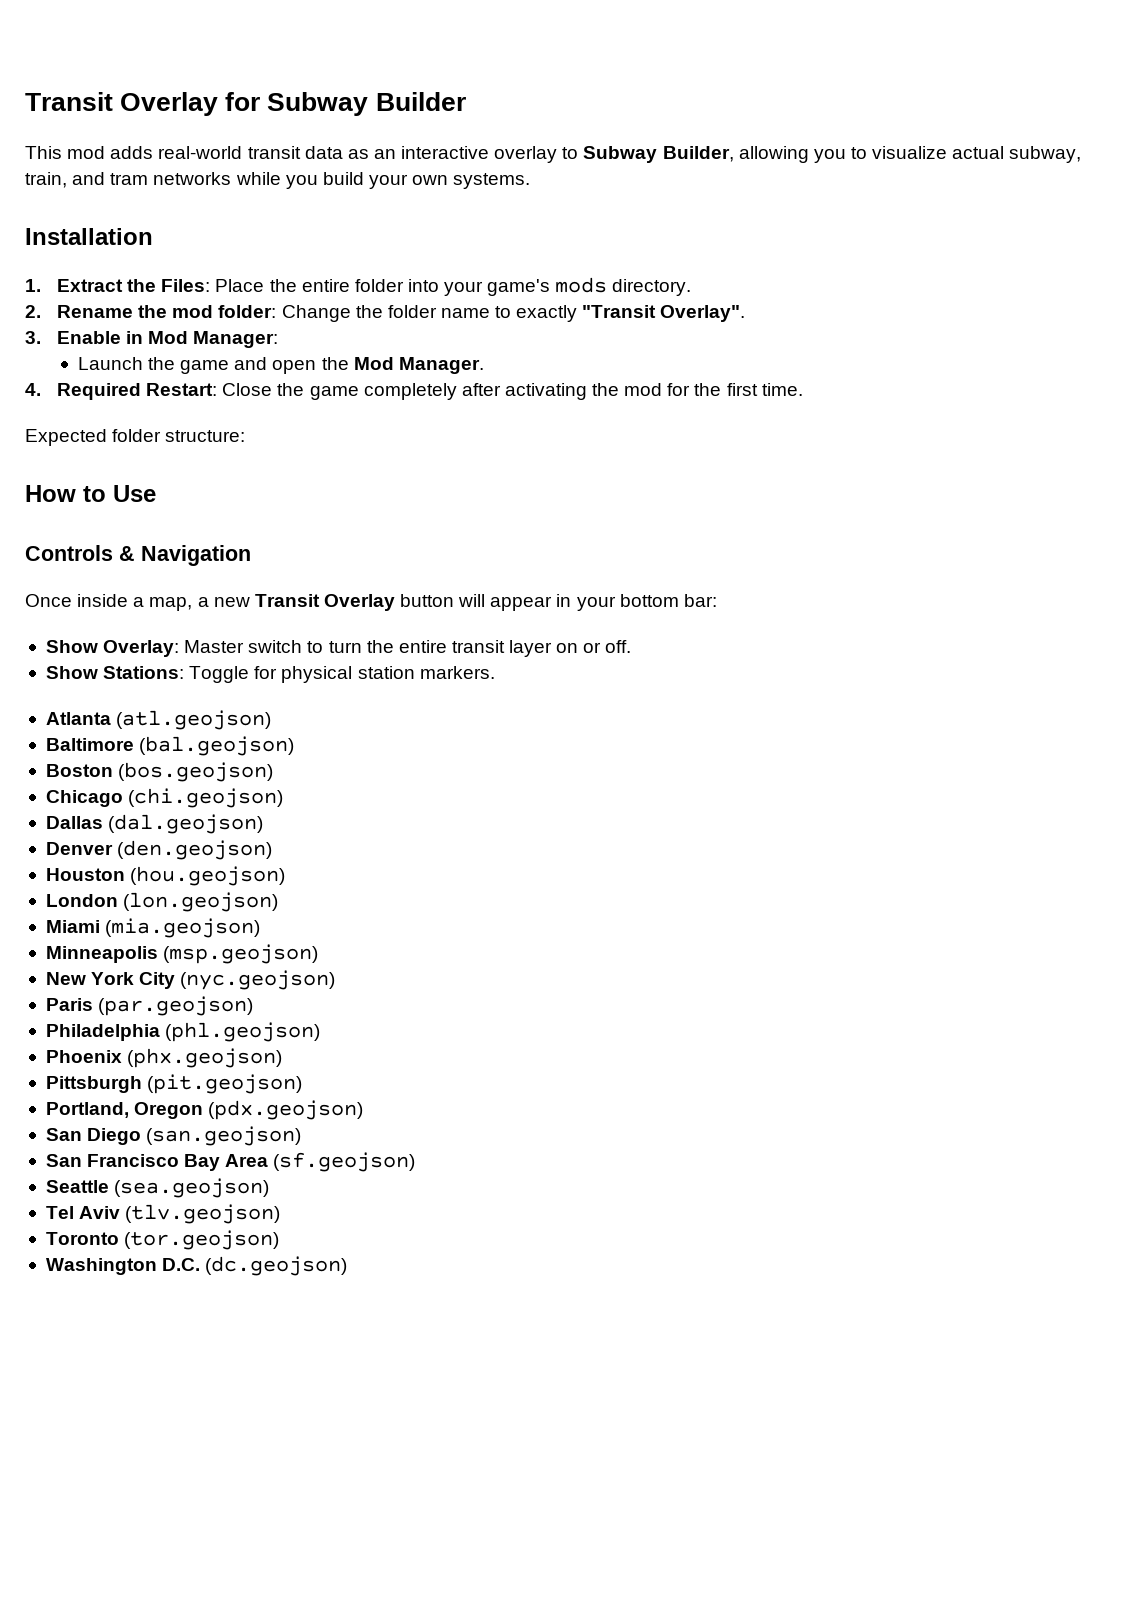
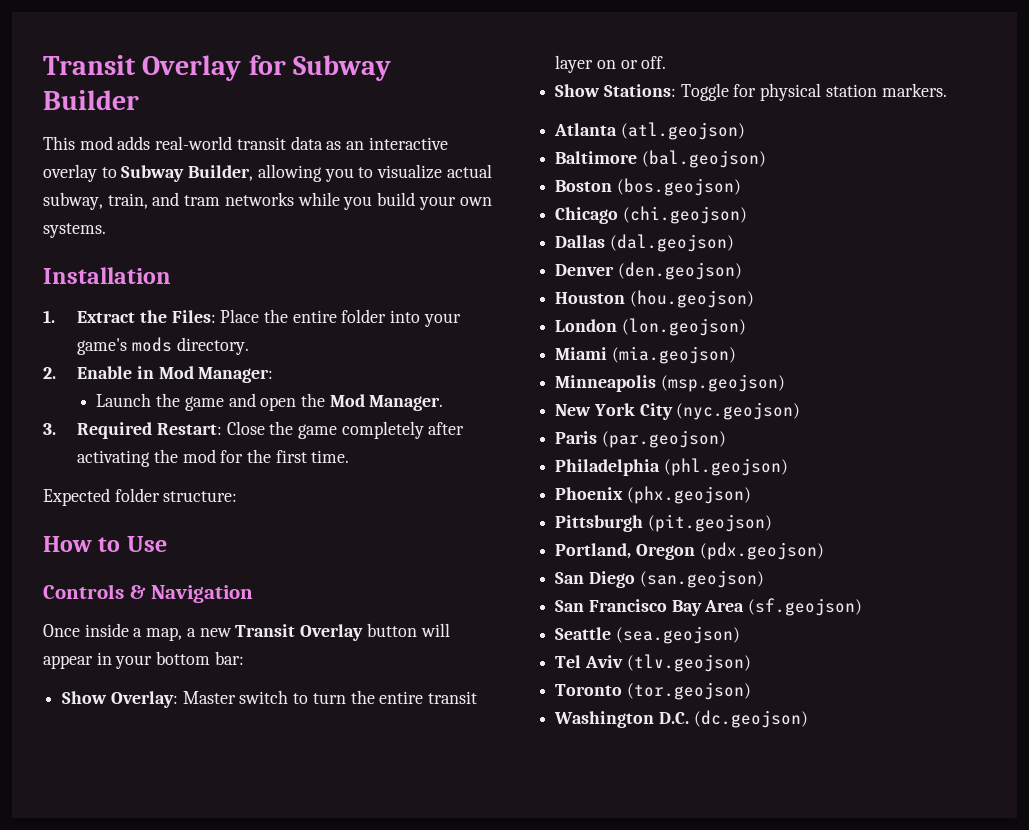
[56,305,746,322] [25,331,41,344] Rename the mod folder: Change the folder name to exactly "Transit Overlay". // 3. -> (56, 373) none
[25,383,41,396] 4. -> [43,423,56,435] 3.

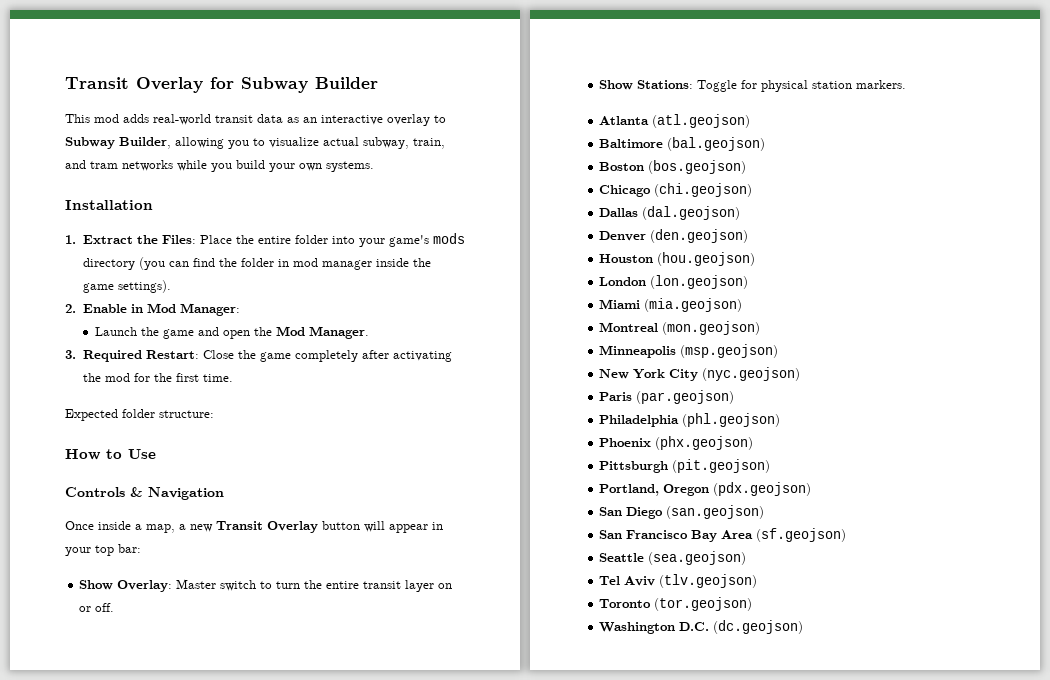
[176,337,249,355] directory. -> [82,257,431,270] [82,280,171,293] directory (you can find the folder in mod manager inside the game settings).
[156,651,211,665] bottom -> [95,545,114,556] top
(736, 355) none -> [599,321,761,335] // Montreal (mon.geojson)

